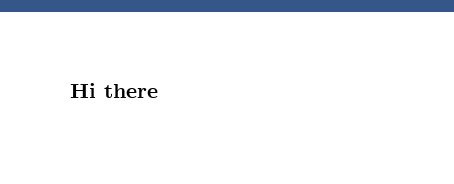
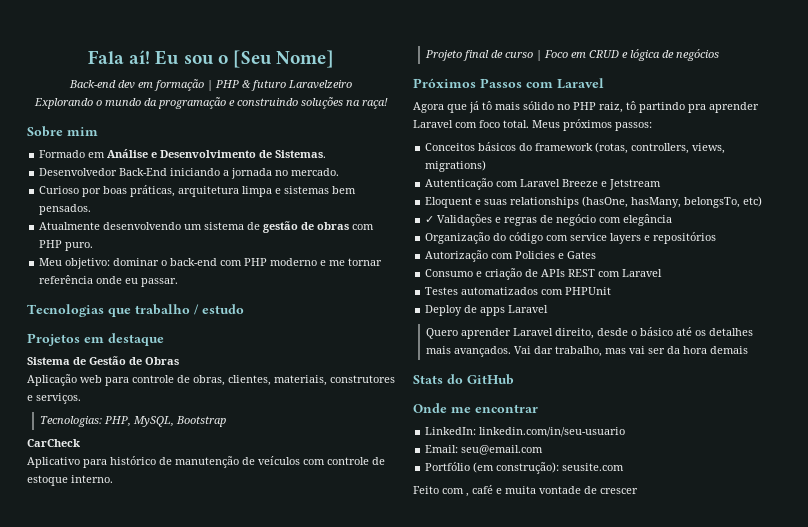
[70,83,158,98] Hi there -> [88,50,334,68] [69,79,352,91] [33,97,388,109] [27,126,98,137] [39,149,327,158] [39,168,340,179] [39,185,357,197] [39,204,92,215] [39,221,375,233] [39,240,94,251] [39,258,383,269] [39,275,179,287] [27,304,244,317] [27,333,164,346] [27,356,179,365] [27,374,395,386] [27,393,81,404] [40,416,227,427] [27,439,80,447] [27,456,385,468] [27,475,113,486] [425,49,720,61] [413,78,604,89] [413,101,759,113] [413,119,652,131] [425,142,726,154] [425,160,487,172] [425,178,662,190] [425,196,763,208] [425,214,673,226] [425,232,717,244] [425,250,597,262] [425,268,663,280] [425,287,612,295] [425,305,549,316] [426,327,754,339] [426,346,749,357] [413,374,514,385] [413,403,538,413] [425,427,626,437] [425,445,544,455] [425,462,625,474] [413,485,638,497] Fala aí! Eu sou o [Seu Nome] // Back-end dev em formação | PHP & futuro Laravelzeiro // Explorando o mundo da programação e construindo soluções na raça! // Sobre mim // Formado em Análise e Desenvolvimento de Sistemas. // Desenvolvedor Back-End iniciando a jornada no mercado. // Curioso por boas práticas, arquitetura limpa e sistemas bem pensados. // Atualmente desenvolvendo um sistema de gestão de obras com PHP puro. // Meu objetivo: dominar o back-end com PHP moderno e me tornar referência onde eu passar. // Tecnologias que trabalho / estudo // Projetos em destaque // Sistema de Gestão de Obras // Aplicação web para controle de obras, clientes, materiais, construtores e serviços. // Tecnologias: PHP, MySQL, Bootstrap // CarCheck // Aplicativo para histórico de manutenção de veículos com controle de estoque interno. // Projeto final de curso | Foco em CRUD e lógica de negócios // Próximos Passos com Laravel // Agora que já tô mais sólido no PHP raiz, tô partindo pra aprender Laravel com foco total. Meus próximos passos: // Conceitos básicos do framework (rotas, controllers, views, migrations) // Autenticação com Laravel Breeze e Jetstream // Eloquent e suas relationships (hasOne, hasMany, belongsTo, etc) // ✓ Validações e regras de negócio com elegância // Organização do código com service layers e repositórios // Autorização com Policies e Gates // Consumo e criação de APIs REST com Laravel // Testes automatizados com PHPUnit // Deploy de apps Laravel // Quero aprender Laravel direito, desde o básico até os detalhes mais avançados. Vai dar trabalho, mas vai ser da hora demais // Stats do GitHub // Onde me encontrar // LinkedIn: linkedin.com/in/seu-usuario // Email: seu@email.com // Portfólio (em construção): seusite.com // Feito com , café e muita vontade de crescer

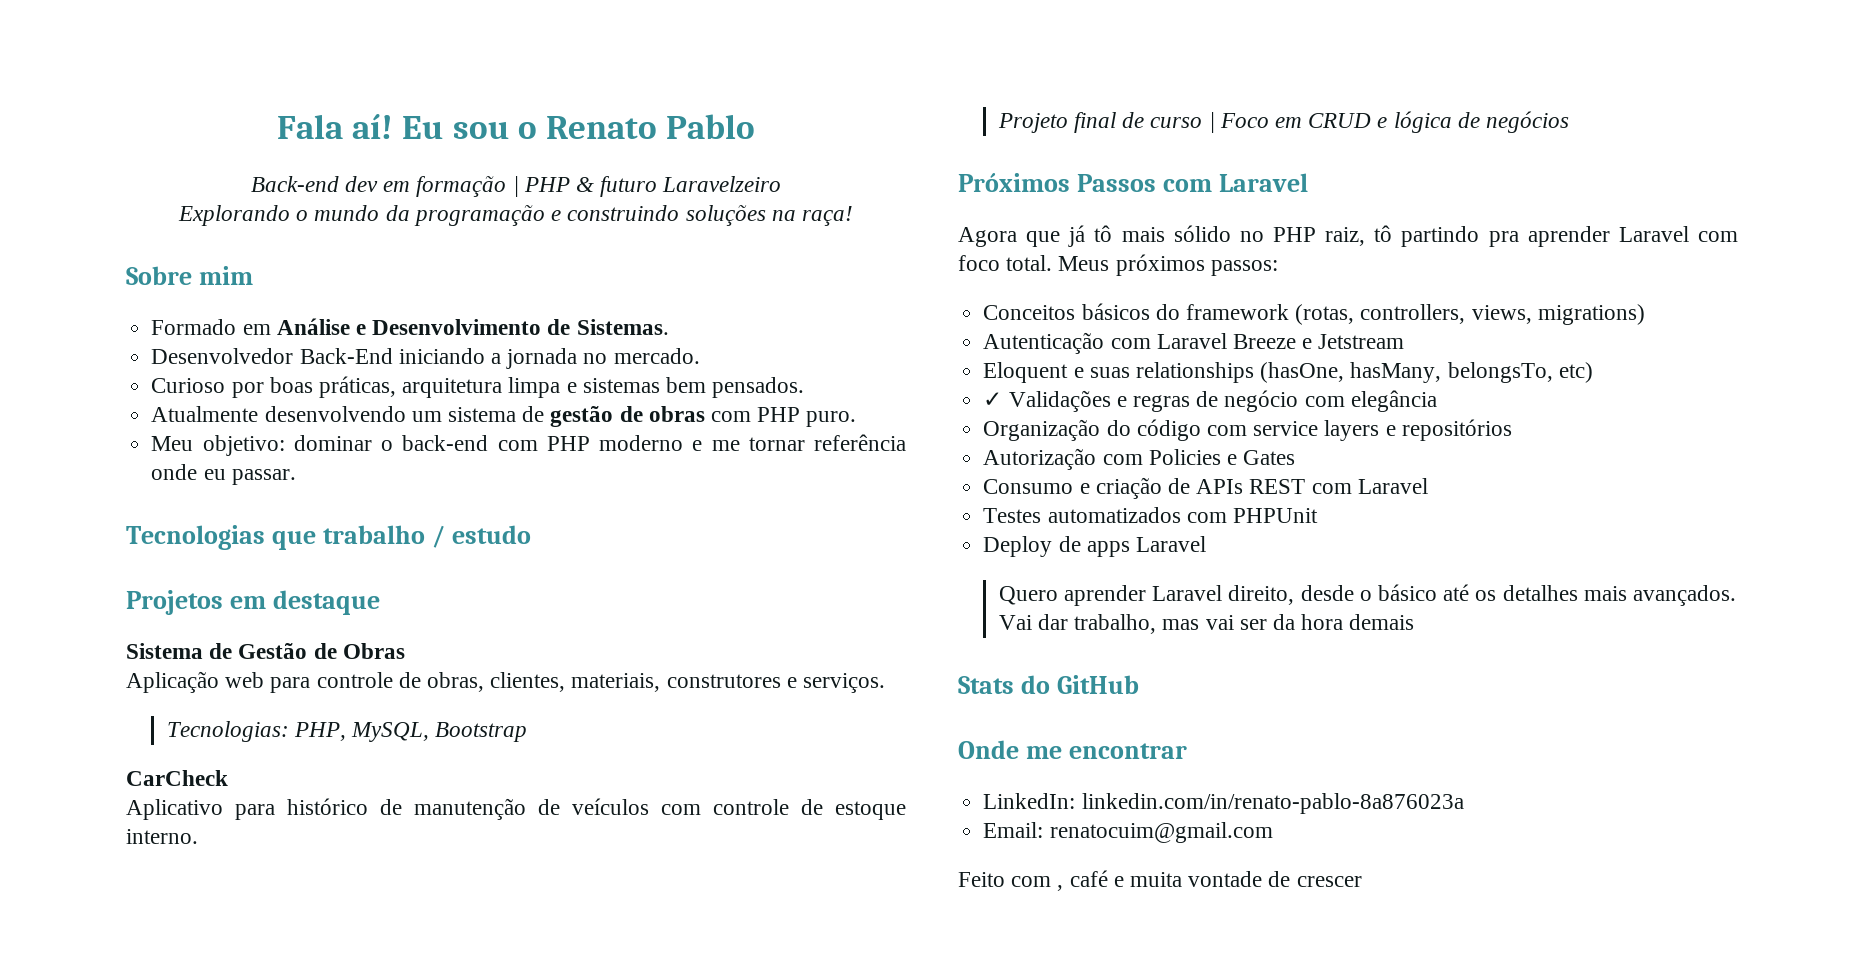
[232,50,334,68] [Seu Nome] -> [546,114,756,139] Renato Pablo
[479,427,626,437] linkedin.com/in/seu-usuario -> [1081,793,1464,814] linkedin.com/in/renato-pablo-8a876023a
[461,445,544,455] [425,462,625,474] seu@email.com // Portfólio (em construção): seusite.com -> [1049,822,1273,843] renatocuim@gmail.com

